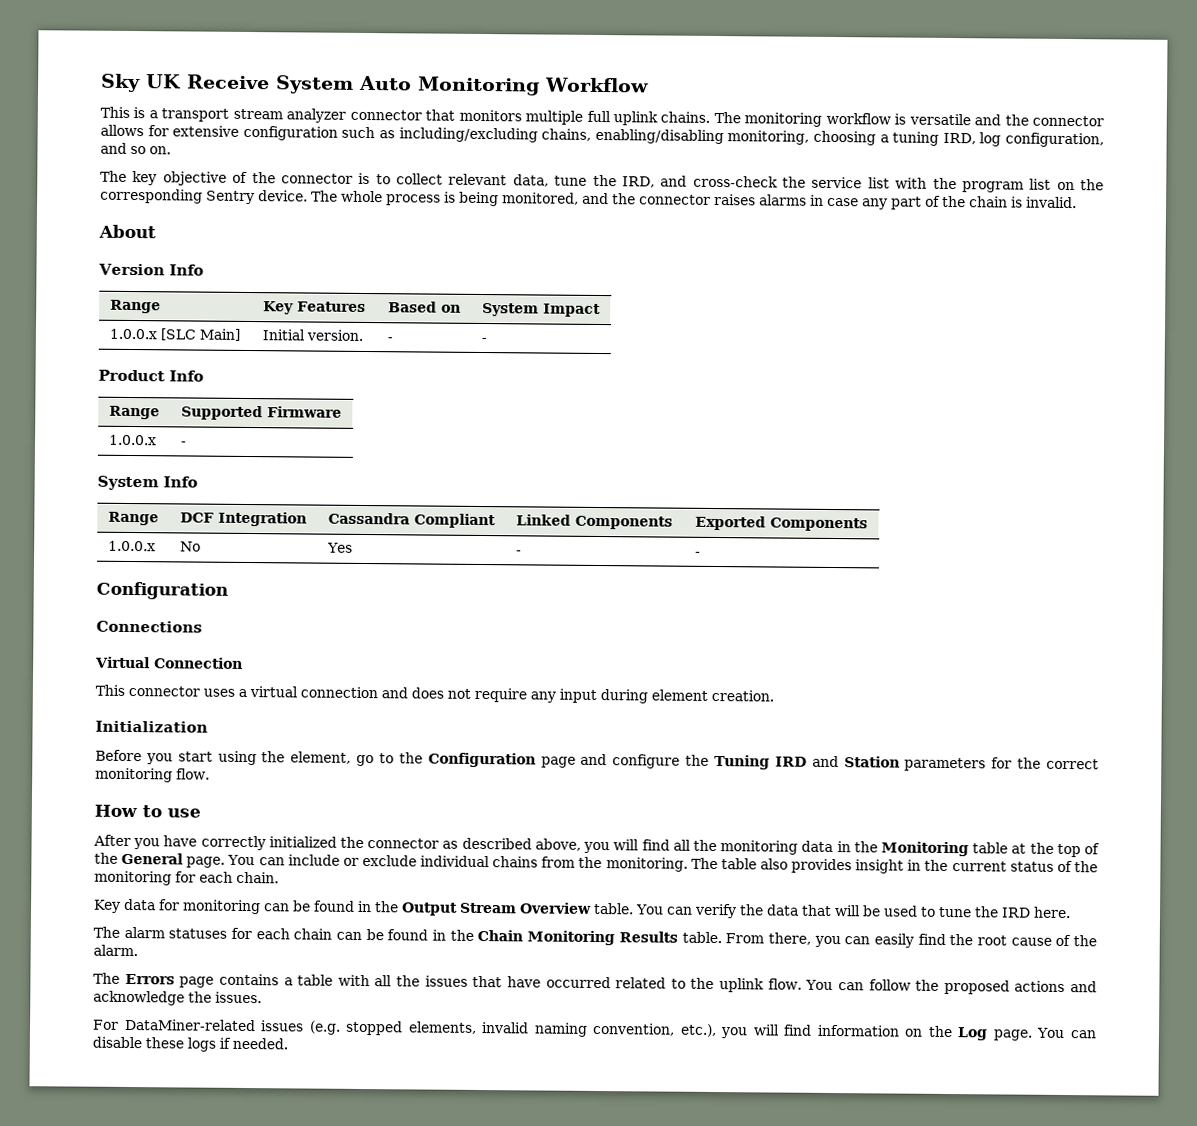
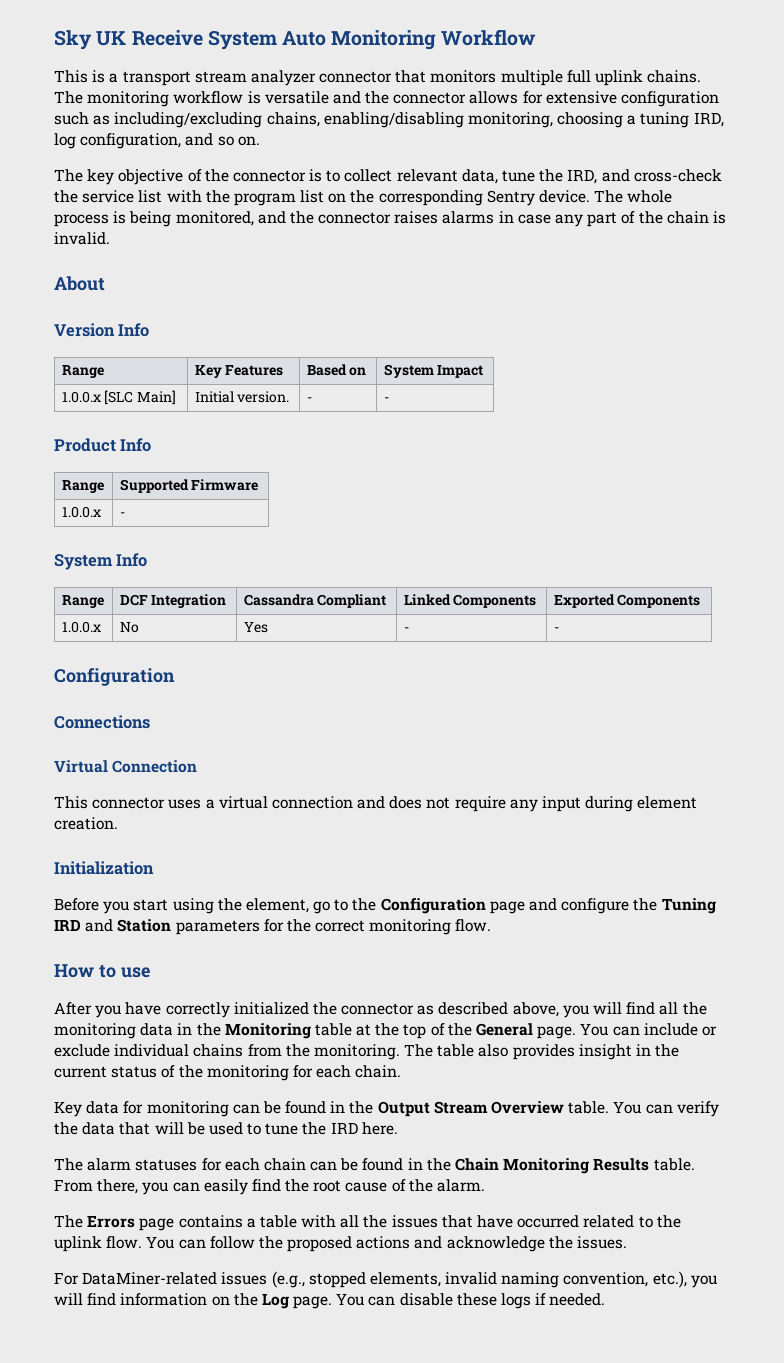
[308,1020,341,1035] (e.g. -> [271,1271,305,1288] (e.g.,

